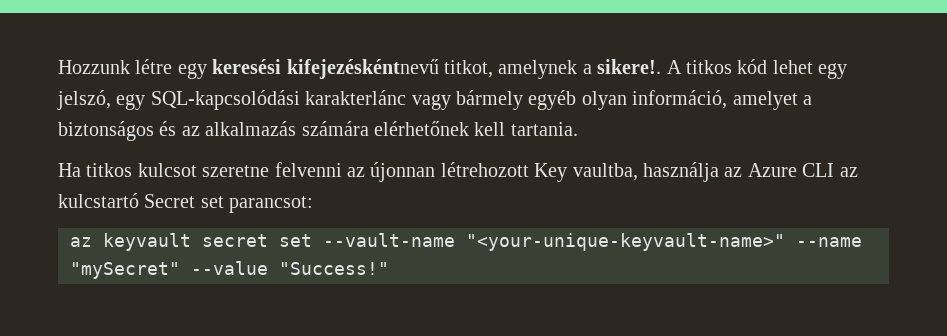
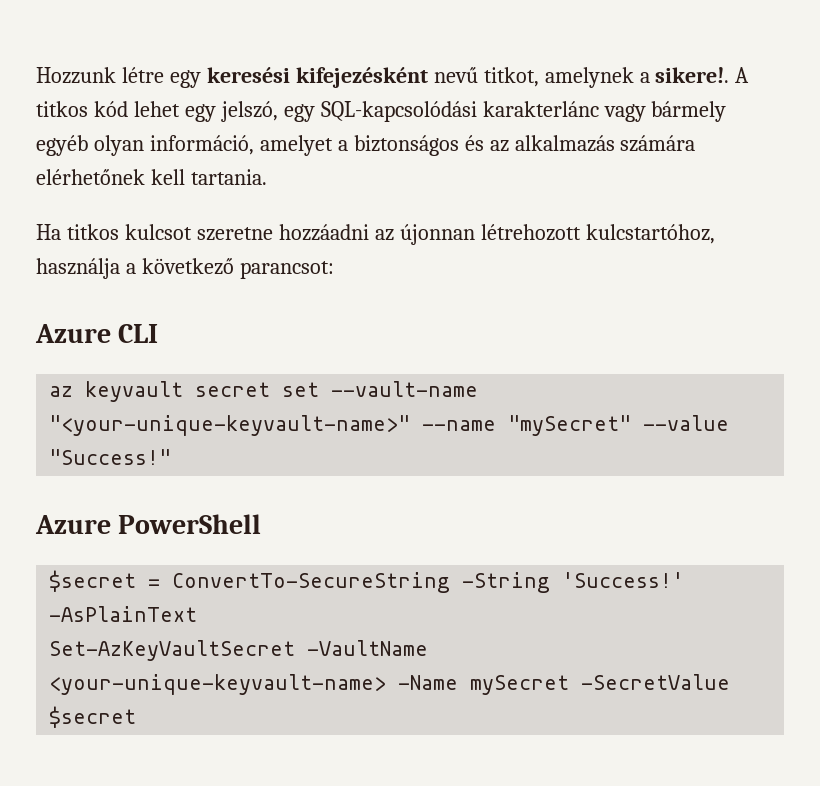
[286,59,439,79] kifejezéskéntnevű -> [295,67,478,88] kifejezésként nevű
[274,162,342,177] felvenni -> [278,224,369,241] hozzáadni
[534,162,858,182] [58,193,314,213] Key vaultba, használja az Azure CLI az kulcstartó Secret set parancsot: -> [585,224,715,244] [36,258,334,279] [35,324,159,343] kulcstartóhoz, használja a következő parancsot: // Azure CLI
(389, 268) none -> [35,514,262,534] [49,570,685,593] [49,606,198,622] [49,640,429,661] [49,674,731,695] [49,706,137,728] // Azure PowerShell // $secret = ConvertTo-SecureString -String 'Success!' -AsPlainText // Set-AzKeyVaultSecret -VaultName <your-unique-keyvault-name> -Name mySecret -SecretValue $secret

